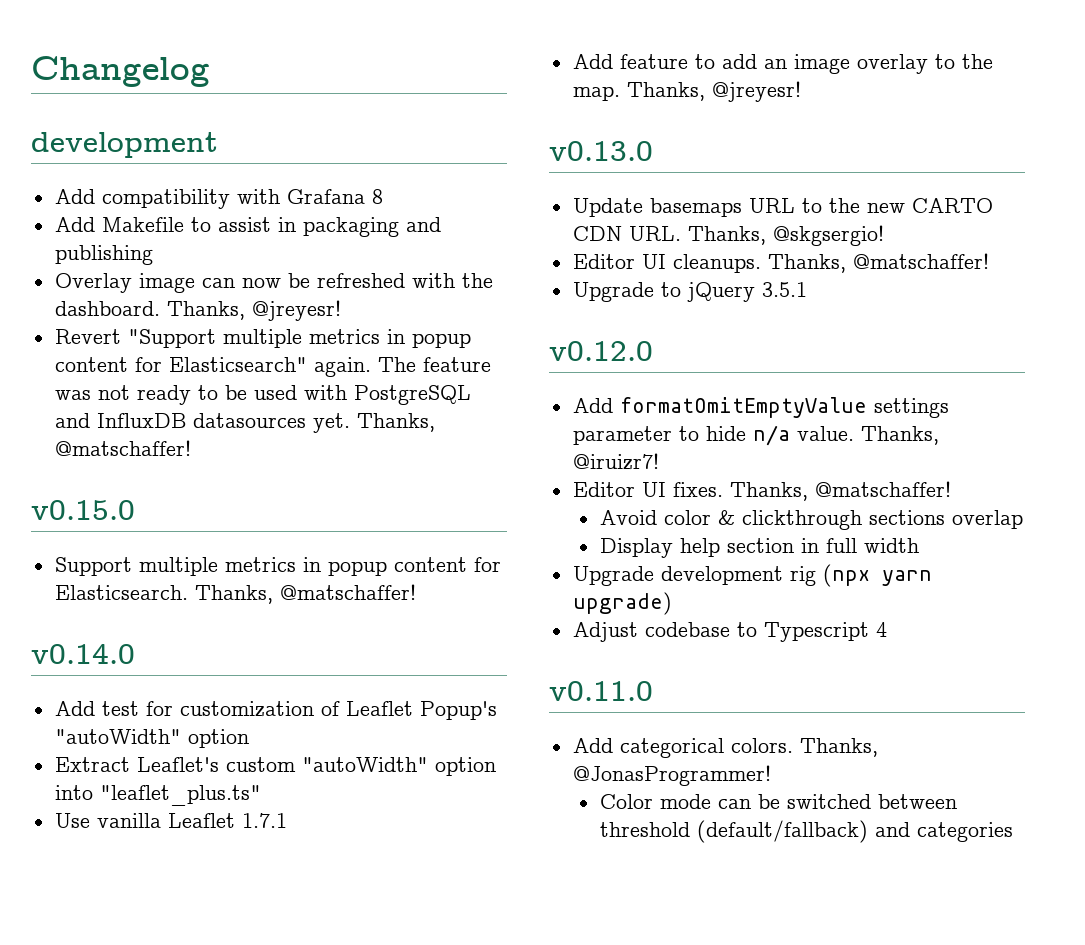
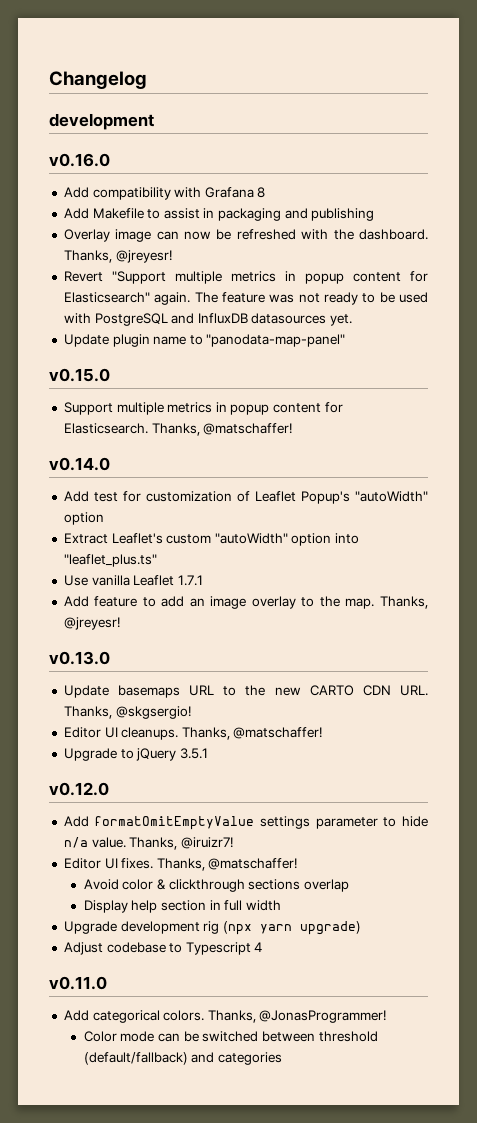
(218, 145) none -> [49,153,110,167] // v0.16.0
[356,413,435,432] [54,440,191,456] Thanks, @matschaffer! -> [63,334,346,347] // Update plugin name to "panodata-map-panel"

